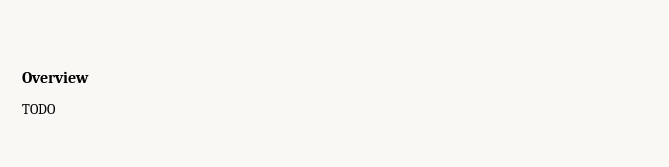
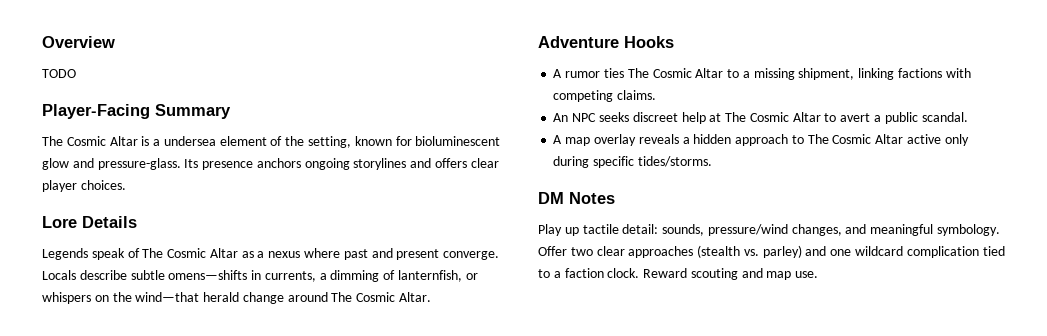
(56, 109) none -> [42,104,231,119] [42,136,501,148] [42,158,499,170] [42,180,126,192] [42,216,137,228] [42,248,500,260] [42,270,478,282] [42,292,432,304] [538,36,674,48] [553,68,971,80] [553,90,657,102] [553,112,968,124] [553,134,969,146] [553,156,712,168] [538,192,615,204] [538,224,1001,236] [538,245,1005,258] [538,268,819,280] // Player-Facing Summary // The Cosmic Altar is a undersea element of the setting, known for bioluminescent glow and pressure-glass. Its presence anchors ongoing storylines and offers clear player choices. // Lore Details // Legends speak of The Cosmic Altar as a nexus where past and present converge. Locals describe subtle omens—shifts in currents, a dimming of lanternfish, or whispers on the wind—that herald change around The Cosmic Altar. // Adventure Hooks // A rumor ties The Cosmic Altar to a missing shipment, linking factions with competing claims. // An NPC seeks discreet help at The Cosmic Altar to avert a public scandal. // A map overlay reveals a hidden approach to The Cosmic Altar active only during specific tides/storms. // DM Notes // Play up tactile detail: sounds, pressure/wind changes, and meaningful symbology. Offer two clear approaches (stealth vs. parley) and one wildcard complication tied to a faction clock. Reward scouting and map use.

